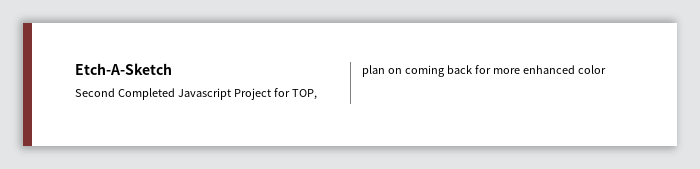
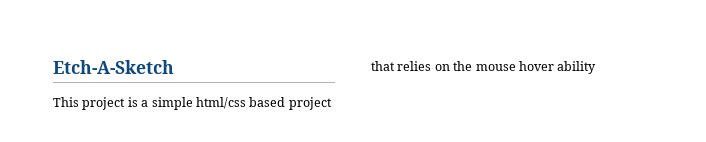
[75,88,317,100] [362,65,606,77] Second Completed Javascript Project for TOP, plan on coming back for more enhanced color -> [53,97,332,110] [371,61,597,74] This project is a simple html/css based project that relies on the mouse hover ability

